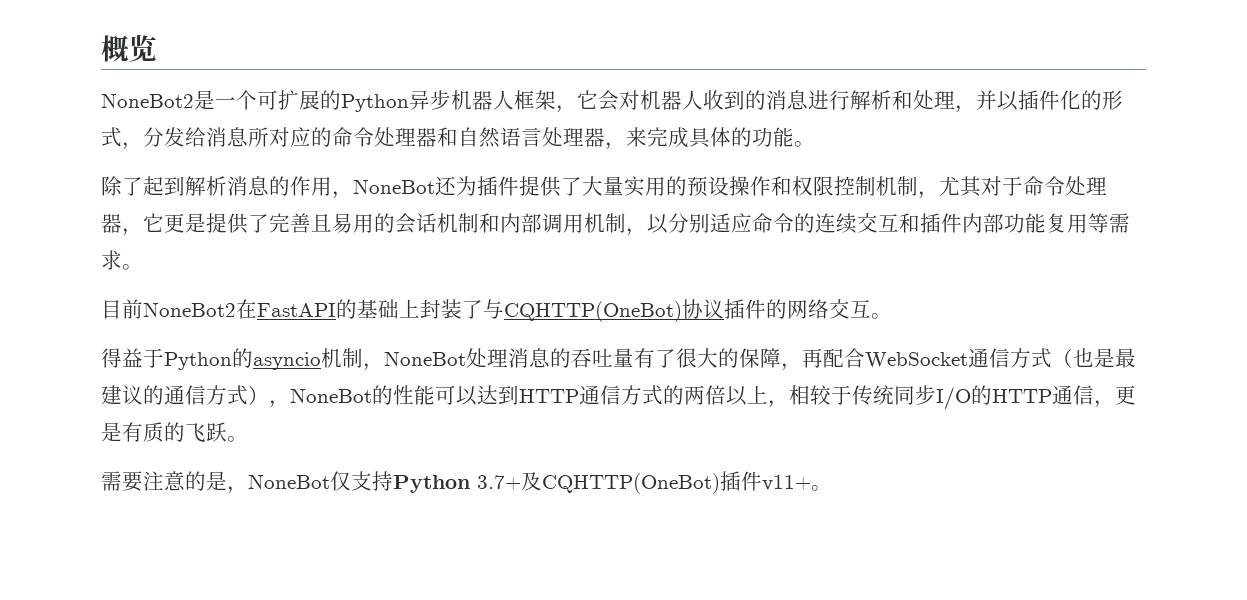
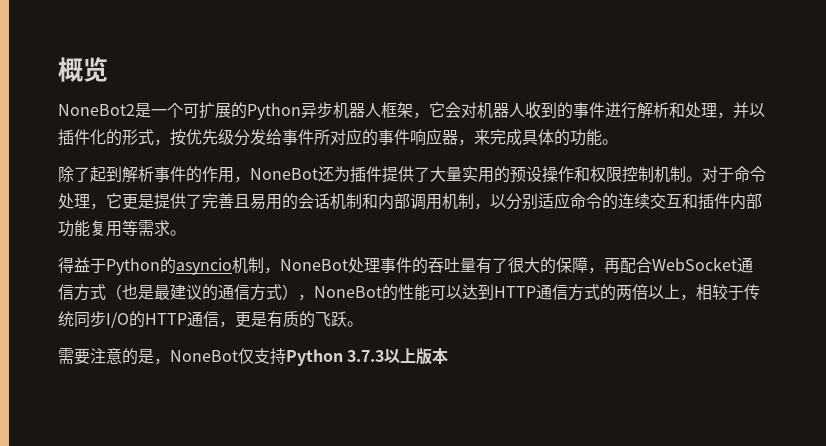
[766,90,808,110] 消息 -> [573,102,605,118] 事件
[143,127,584,148] 分发给消息所对应的命令处理器和自然语言处理 -> [170,128,442,146] 按优先级分发给事件所对应的事件响应
[227,176,269,196] 消息 -> [154,166,186,182] 事件
[918,176,982,199] ，尤其 -> [686,176,702,182] 。
[101,214,122,233] 器 -> (90, 201) none
[101,299,892,322] // 目前NoneBot2在FastAPI的基础上封装了与CQHTTP(OneBot)协议插件的网络交互。 -> (186, 233) none
[508,348,550,368] 消息 -> [380,257,412,273] 事件
[477,471,832,494] 3.7+及CQHTTP(OneBot)插件v11+。 -> [347,348,449,365] 3.7.3以上版本

